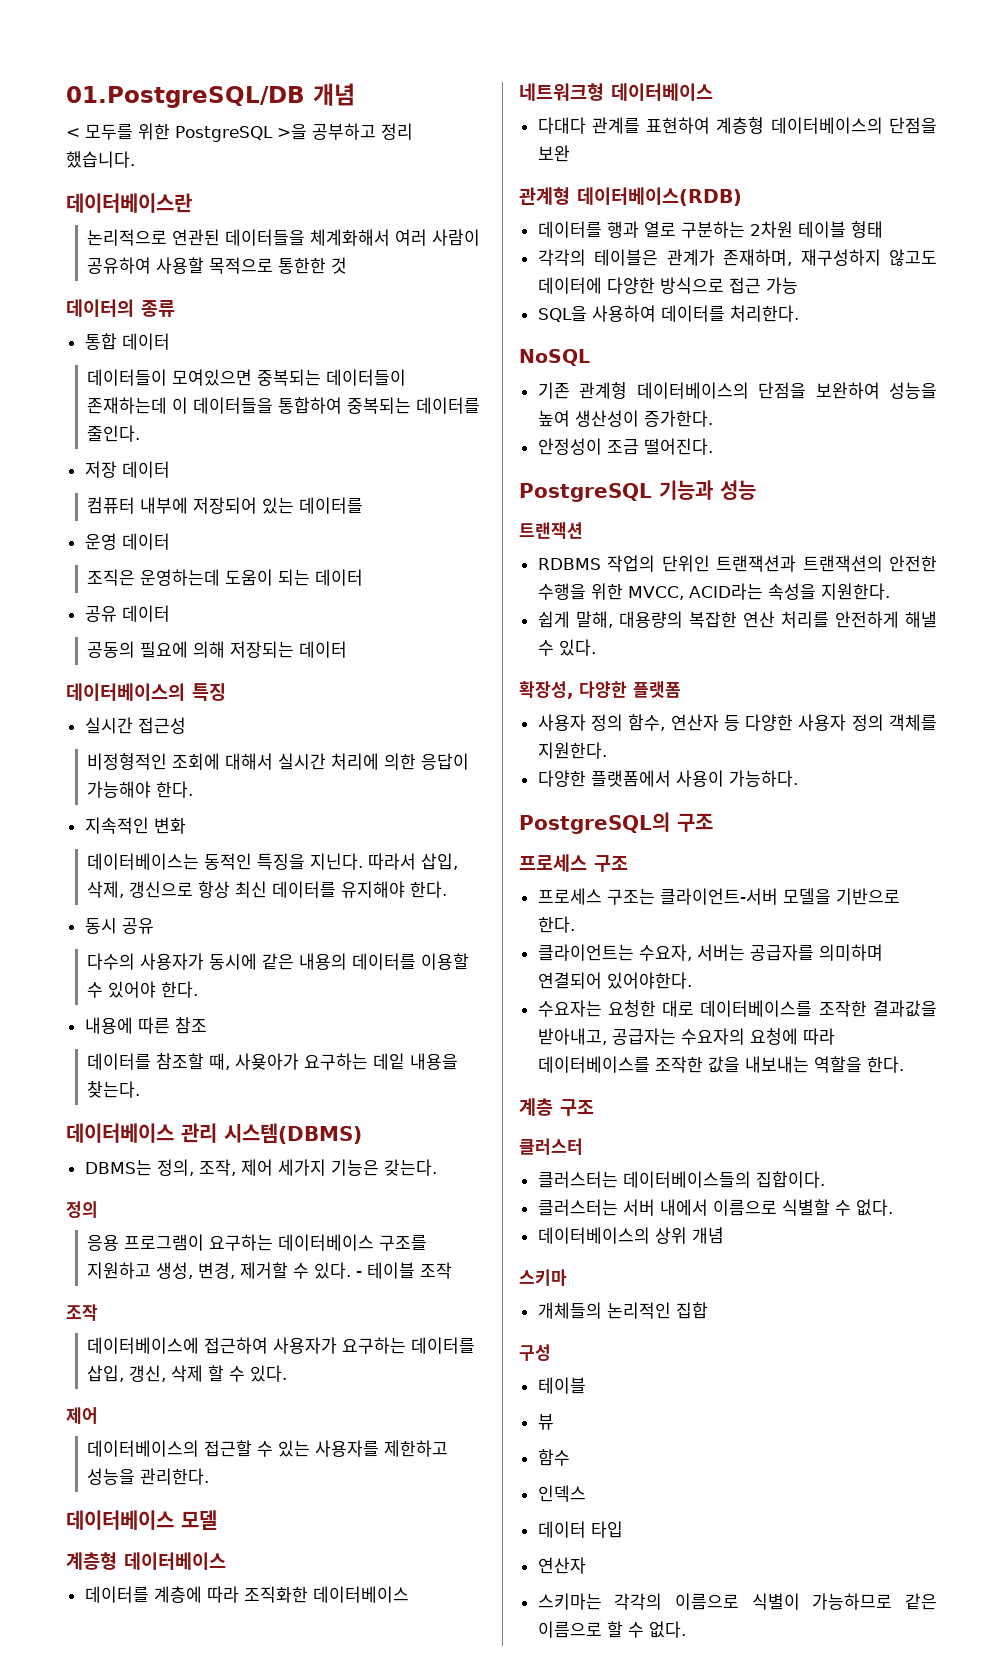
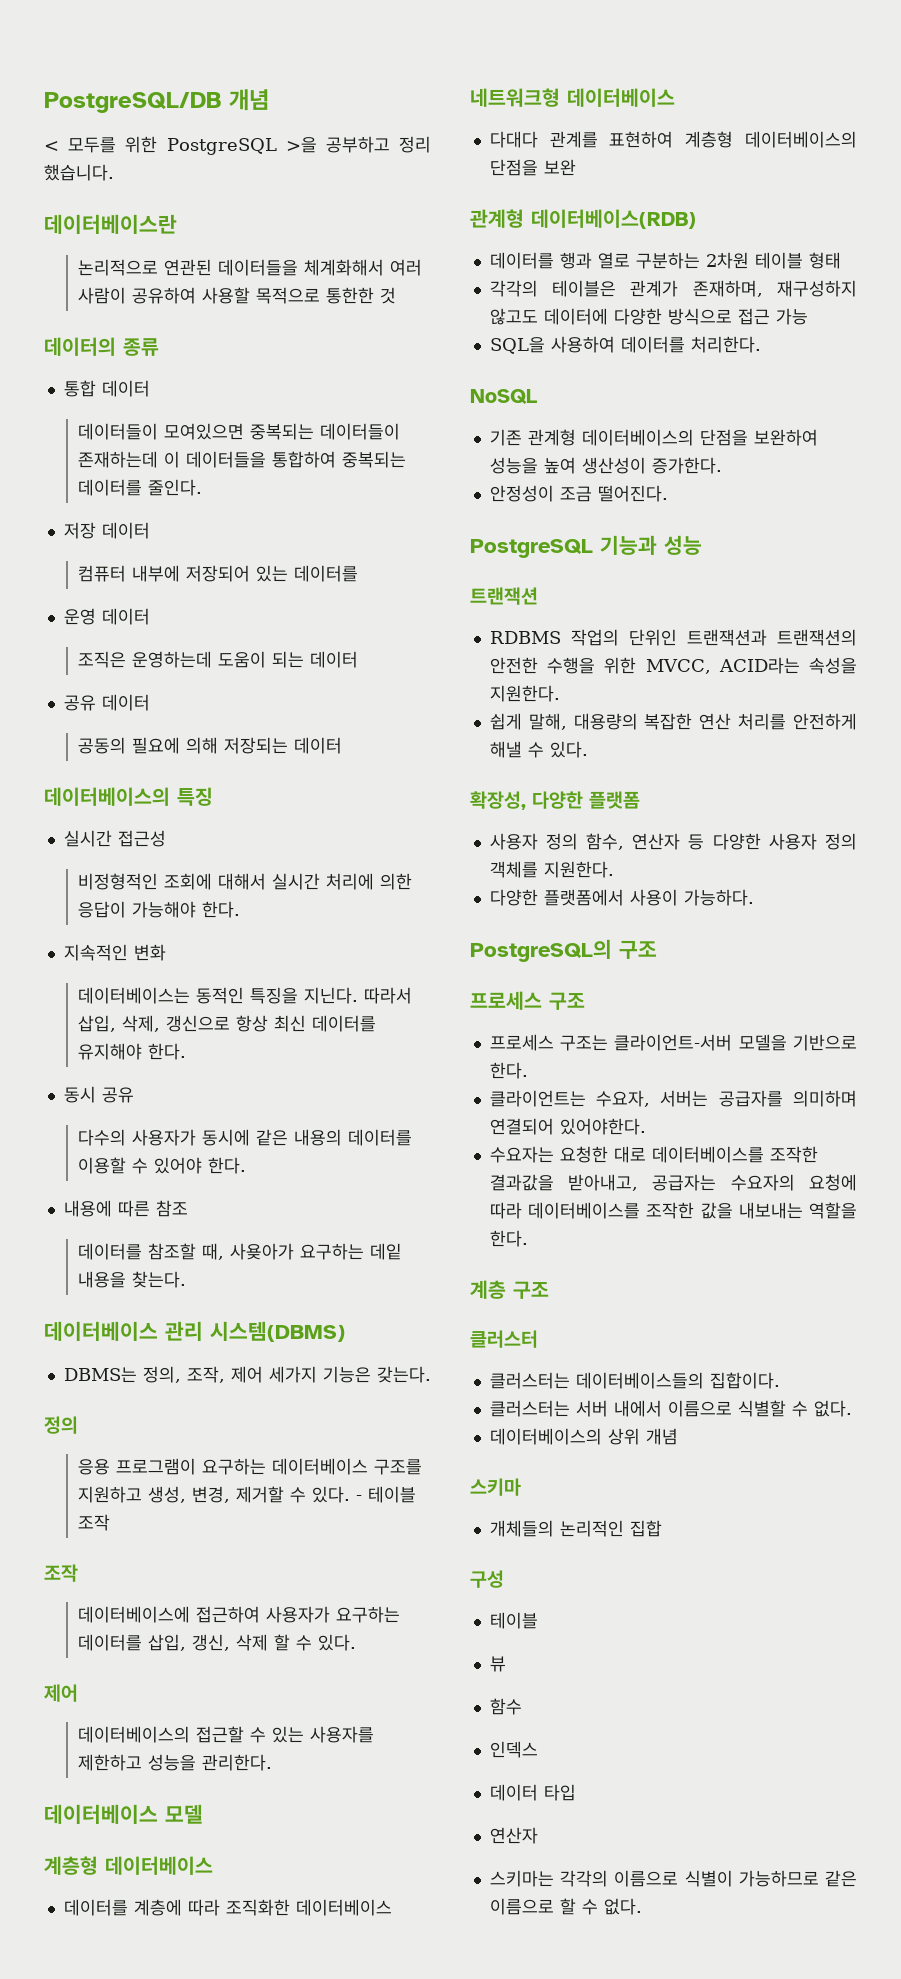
[66,86,305,108] 01.PostgreSQL/DB -> [44,92,221,113] PostgreSQL/DB

